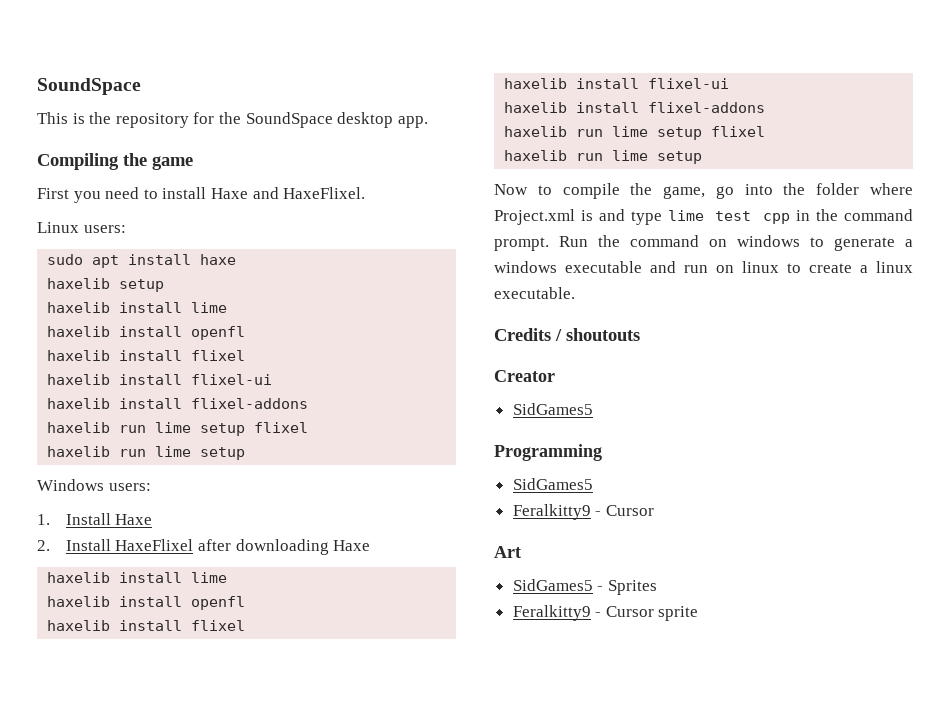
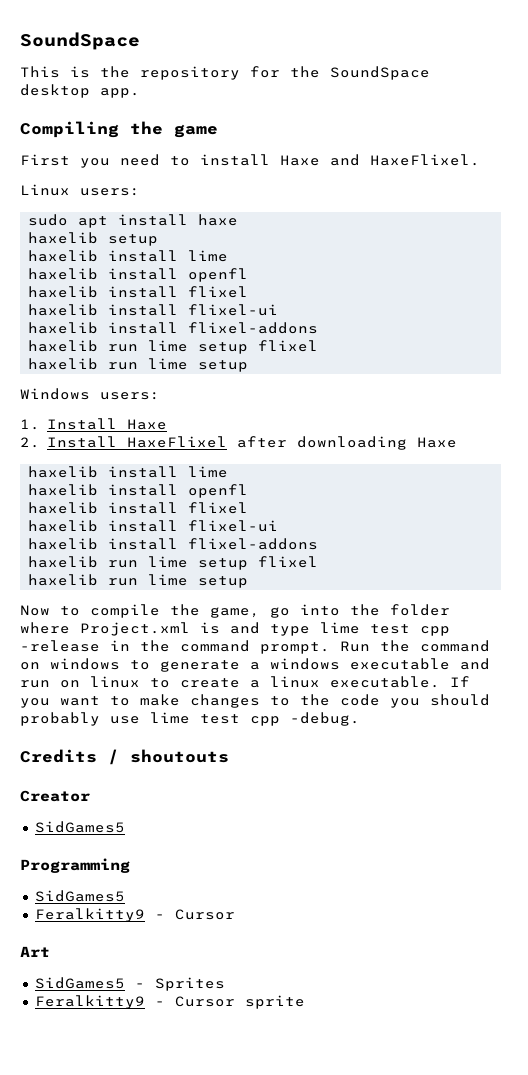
(791, 218) none -> [20,640,100,652] -release
(575, 293) none -> [450,676,470,687] [20,694,490,708] [20,712,360,726] If you want to make changes to the code you should probably use lime test cpp -debug.

